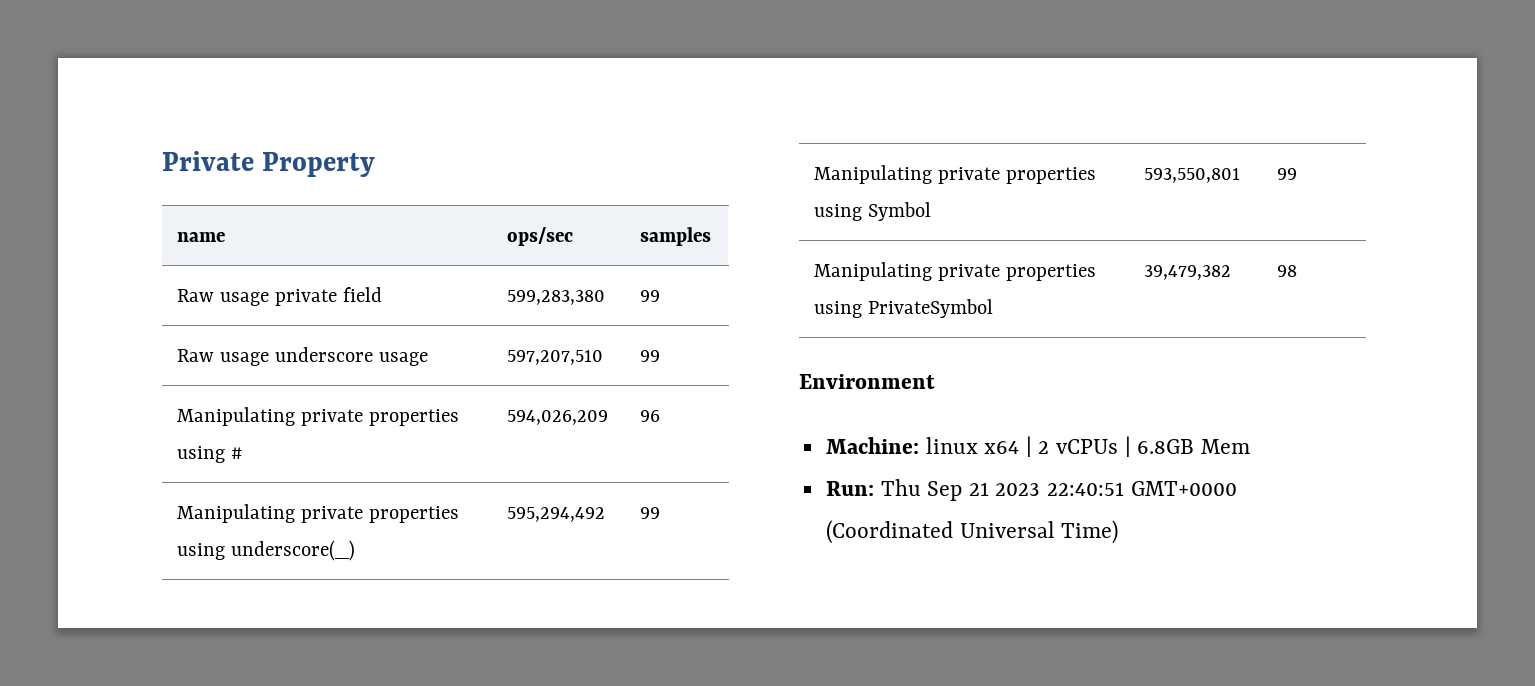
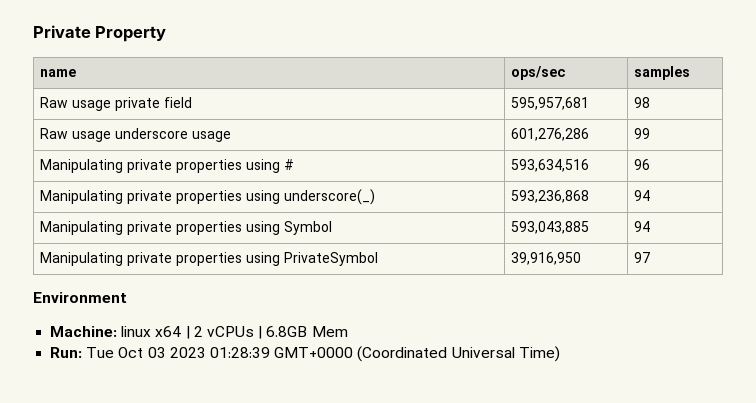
[507,290,606,305] [640,290,661,302] 599,283,380 | 99 -> [511,97,590,110] [634,97,651,108] 595,957,681 | 98
[507,350,604,365] 597,207,510 -> [511,128,590,141] 601,276,286
[507,410,609,425] 594,026,209 -> [511,159,590,172] 593,634,516
[507,507,606,522] [640,507,661,519] 595,294,492 | 99 -> [511,190,590,203] [634,190,651,201] 593,236,868 | 94
[1144,168,1241,183] [1277,168,1298,180] 593,550,801 | 99 -> [511,221,590,234] [634,221,651,232] 593,043,885 | 94
[1144,265,1232,280] [1277,265,1298,277] 39,479,382 | 98 -> [511,252,582,265] [634,252,651,263] 39,916,950 | 97
[880,479,1125,501] Thu Sep 21 2023 22:40:51 -> [86,347,270,358] Tue Oct 03 2023 01:28:39

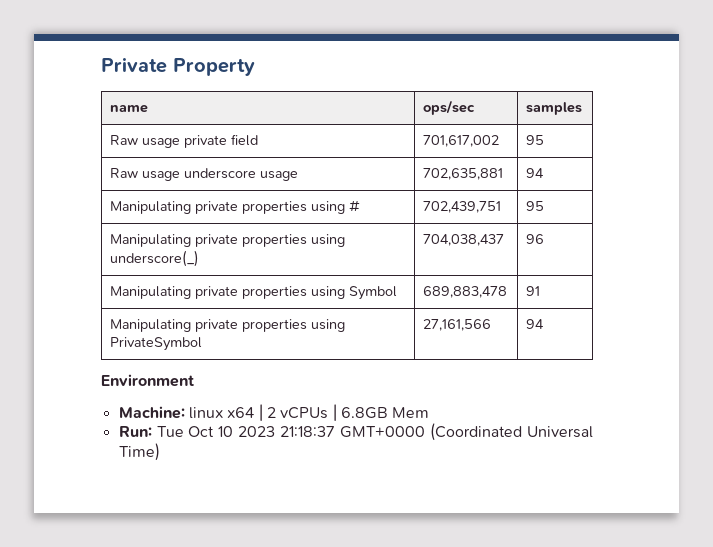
[511,97,590,110] [634,97,651,108] 595,957,681 | 98 -> [422,135,499,147] [525,135,544,145] 701,617,002 | 95
[511,128,590,141] [634,128,651,139] 601,276,286 | 99 -> [422,168,503,180] [525,168,544,178] 702,635,881 | 94
[511,159,590,172] [634,159,651,170] [40,189,376,205] [511,190,590,203] [634,190,651,201] 593,634,516 | 96 // Manipulating private properties using underscore(_) | 593,236,868 | 94 -> [422,201,501,213] [525,201,544,211] [109,234,345,247] [109,250,199,267] [422,234,504,246] [525,234,544,244] 702,439,751 | 95 // Manipulating private properties using underscore(_) | 704,038,437 | 96
[511,221,590,234] [634,221,651,232] 593,043,885 | 94 -> [422,286,507,298] [525,286,540,296] 689,883,478 | 91
[511,252,582,265] [634,252,651,263] 39,916,950 | 97 -> [422,319,491,331] [525,319,544,329] 27,161,566 | 94
[147,347,270,358] 03 2023 01:28:39 -> [218,426,336,437] 10 2023 21:18:37

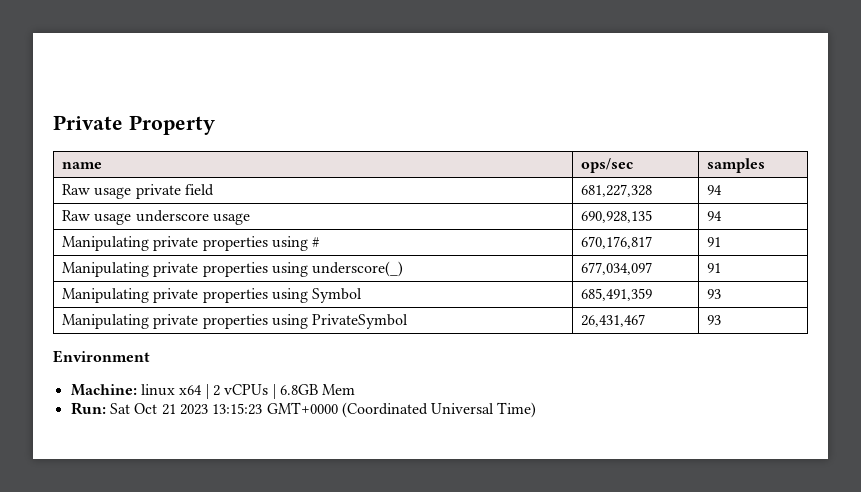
[422,135,499,147] [525,135,544,145] 701,617,002 | 95 -> [580,184,652,197] [706,185,722,195] 681,227,328 | 94
[422,168,503,180] 702,635,881 -> [580,210,652,223] 690,928,135
[422,201,501,213] [525,201,544,211] 702,439,751 | 95 -> [580,236,652,249] [706,237,721,247] 670,176,817 | 91
[422,234,504,246] [525,234,544,244] 704,038,437 | 96 -> [580,262,652,275] [706,263,721,273] 677,034,097 | 91
[422,286,507,298] [525,286,540,296] 689,883,478 | 91 -> [580,288,652,301] [706,289,721,299] 685,491,359 | 93
[422,319,491,331] [525,319,544,329] 27,161,566 | 94 -> [580,314,645,327] [706,315,721,325] 26,431,467 | 93
[156,426,336,437] Tue Oct 10 2023 21:18:37 -> [109,403,263,415] Sat Oct 21 2023 13:15:23

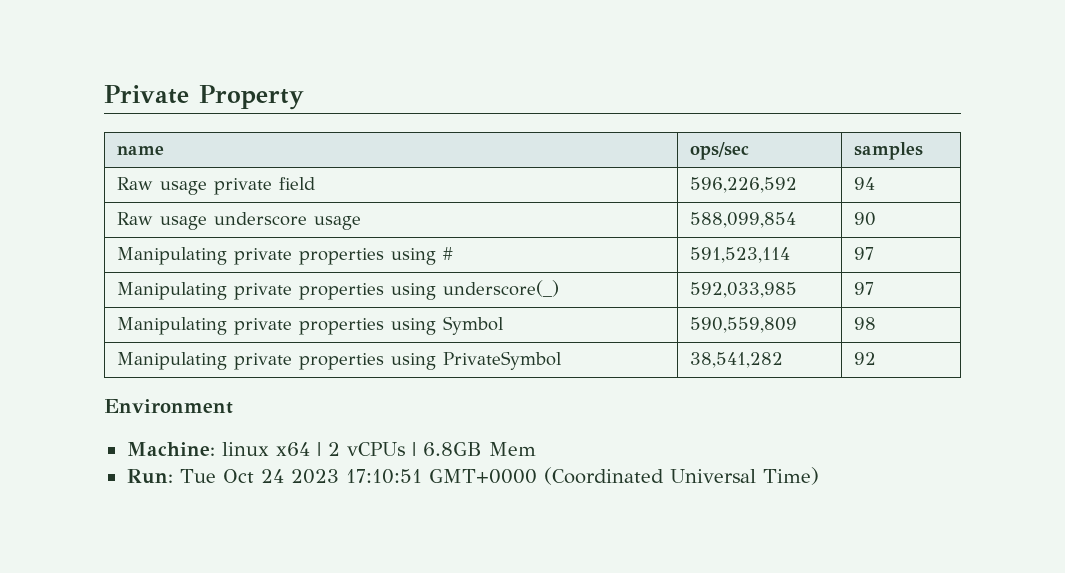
[580,184,652,197] 681,227,328 -> [690,177,798,193] 596,226,592
[580,210,652,223] [706,211,722,221] 690,928,135 | 94 -> [690,212,797,228] [854,212,877,226] 588,099,854 | 90
[580,236,652,249] [706,237,721,247] 670,176,817 | 91 -> [690,247,791,263] [854,247,875,260] 591,523,114 | 97
[580,262,652,275] [706,263,721,273] 677,034,097 | 91 -> [690,282,798,298] [854,282,875,295] 592,033,985 | 97
[580,288,652,301] [706,289,721,299] 685,491,359 | 93 -> [690,317,798,333] [854,317,877,330] 590,559,809 | 98
[580,314,645,327] [706,315,721,325] 26,431,467 | 93 -> [690,352,784,368] [854,352,877,365] 38,541,282 | 92
[109,403,263,415] Sat Oct 21 2023 13:15:23 -> [179,469,422,484] Tue Oct 24 2023 17:10:51

